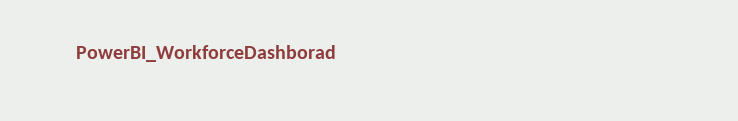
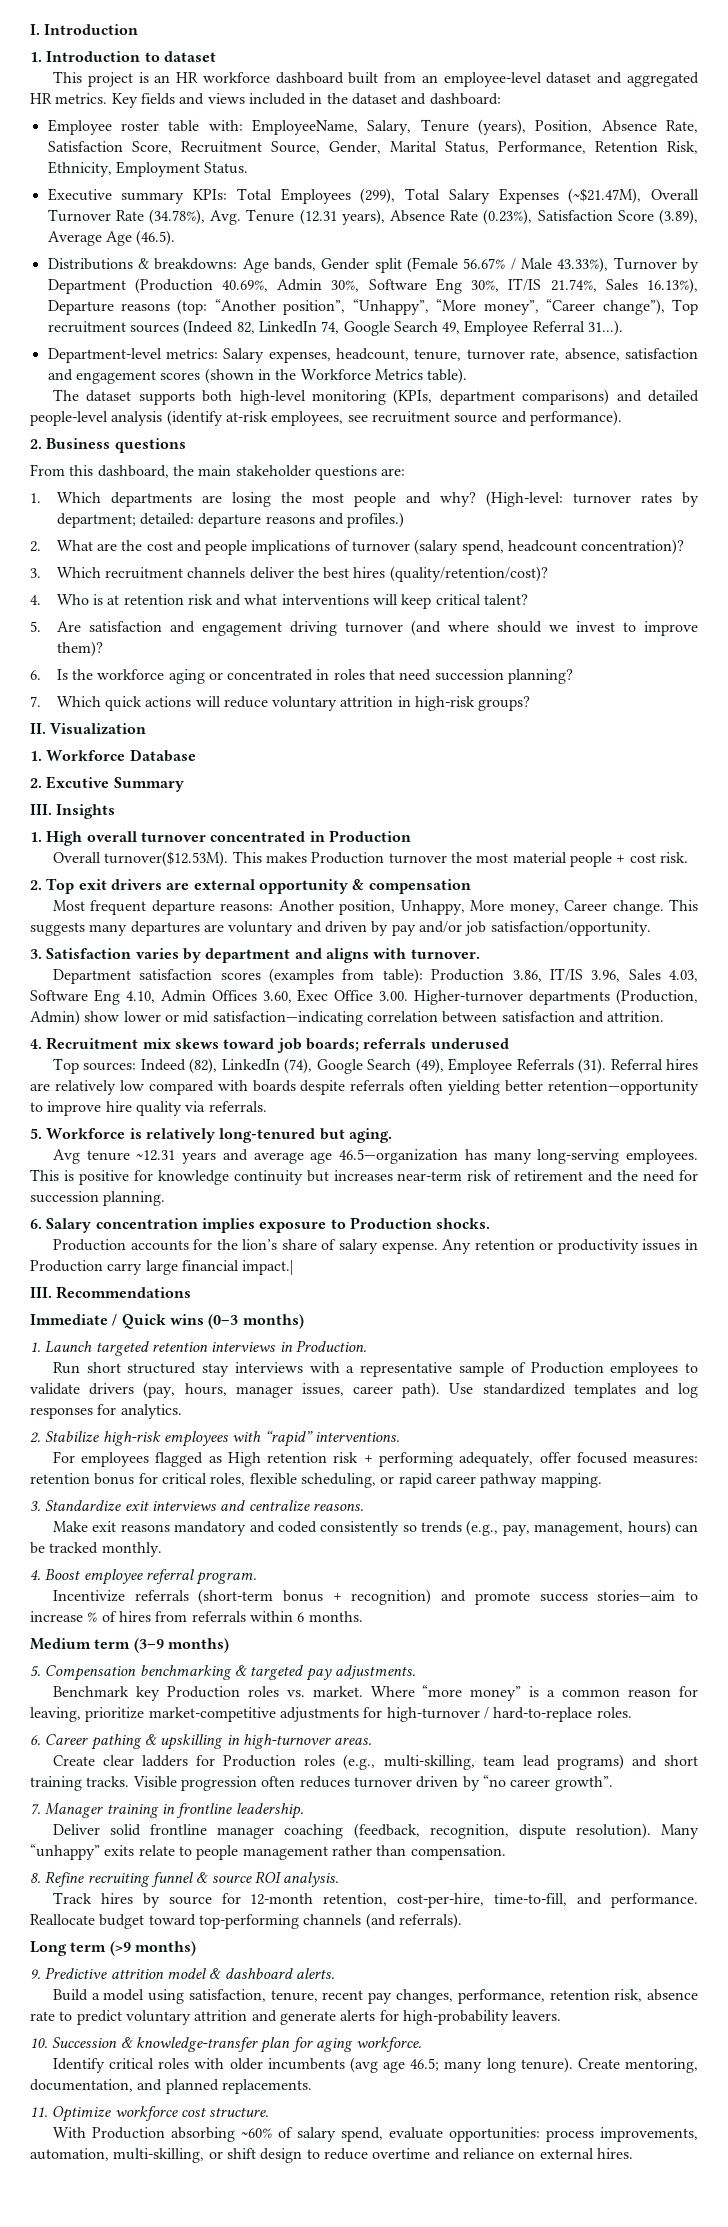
[76,45,336,62] PowerBI_WorkforceDashborad -> [30,24,139,35] [30,51,216,62] [52,71,700,87] [30,93,501,108] [47,119,698,135] [47,141,698,154] [47,161,249,177] [47,188,700,204] [47,209,698,225] [47,230,176,246] [47,257,699,273] [47,278,699,294] [47,299,699,315] [47,320,624,336] [47,348,698,363] [47,368,468,384] [52,389,700,405] [30,410,622,426] [30,438,186,453] [30,464,406,480] [30,491,700,507] [56,512,405,528] [30,539,685,555] [30,566,548,582] [30,594,529,609] [30,620,699,636] [56,641,103,657] [30,669,574,684] [30,696,531,711] [30,723,147,735] [30,749,196,762] [30,776,184,792] [30,804,116,819] [30,830,411,846] [52,851,688,867] [30,878,471,894] [52,899,698,915] [30,921,651,936] [30,948,480,963] [52,968,699,984] [30,989,699,1005] [30,1010,665,1026] [30,1037,509,1053] [52,1058,698,1074] [30,1080,700,1095] [30,1101,267,1116] [30,1128,392,1143] [52,1149,699,1164] [30,1169,699,1185] [30,1191,166,1206] [30,1217,491,1233] [52,1239,698,1254] [30,1260,294,1275] [30,1286,192,1299] [30,1314,304,1329] [30,1340,367,1356] [52,1362,699,1377] [30,1382,698,1398] [30,1404,182,1419] [30,1430,400,1447] [52,1451,699,1467] [30,1473,602,1488] [30,1500,364,1511] [52,1520,699,1536] [30,1542,162,1557] [30,1569,258,1585] [52,1589,698,1605] [30,1611,363,1622] [30,1638,229,1653] [30,1665,416,1681] [52,1685,698,1701] [30,1707,632,1722] [30,1734,373,1750] [52,1754,698,1770] [30,1775,613,1791] [30,1803,304,1819] [52,1823,700,1839] [30,1844,506,1860] [30,1871,340,1887] [52,1892,699,1908] [30,1913,462,1929] [30,1941,196,1956] [30,1967,335,1979] [52,1989,698,2004] [30,2010,562,2025] [30,2037,423,2053] [52,2057,698,2073] [30,2079,312,2094] [30,2106,270,2122] [52,2127,699,2142] [30,2148,633,2163] I. Introduction // 1. Introduction to dataset // This project is an HR workforce dashboard built from an employee-level dataset and aggregated HR metrics. Key fields and views included in the dataset and dashboard: // Employee roster table with: EmployeeName, Salary, Tenure (years), Position, Absence Rate, Satisfaction Score, Recruitment Source, Gender, Marital Status, Performance, Retention Risk, Ethnicity, Employment Status. // Executive summary KPIs: Total Employees (299), Total Salary Expenses (~$21.47M), Overall Turnover Rate (34.78%), Avg. Tenure (12.31 years), Absence Rate (0.23%), Satisfaction Score (3.89), Average Age (46.5). // Distributions & breakdowns: Age bands, Gender split (Female 56.67% / Male 43.33%), Turnover by Department (Production 40.69%, Admin 30%, Software Eng 30%, IT/IS 21.74%, Sales 16.13%), Departure reasons (top: “Another position”, “Unhappy”, “More money”, “Career change”), Top recruitment sources (Indeed 82, LinkedIn 74, Google Search 49, Employee Referral 31...). // Department-level metrics: Salary expenses, headcount, tenure, turnover rate, absence, satisfaction and engagement scores (shown in the Workforce Metrics table). // The dataset supports both high-level monitoring (KPIs, department comparisons) and detailed people-level analysis (identify at-risk employees, see recruitment source and performance). // 2. Business questions // From this dashboard, the main stakeholder questions are: // 1. Which departments are losing the most people and why? (High-level: turnover rates by department; detailed: departure reasons and profiles.) // 2. What are the cost and people implications of turnover (salary spend, headcount concentration)? // 3. Which recruitment channels deliver the best hires (quality/retention/cost)? // 4. Who is at retention risk and what interventions will keep critical talent? // 5. Are satisfaction and engagement driving turnover (and where should we invest to improve them)? // 6. Is the workforce aging or concentrated in roles that need succession planning? // 7. Which quick actions will reduce voluntary attrition in high-risk groups? // II. Visualization // 1. Workforce Database // 2. Excutive Summary // III. Insights // 1. High overall turnover concentrated in Production // Overall turnover($12.53M). This makes Production turnover the most material people + cost risk. // 2. Top exit drivers are external opportunity & compensation // Most frequent departure reasons: Another position, Unhappy, More money, Career change. This suggests many departures are voluntary and driven by pay and/or job satisfaction/opportunity. // 3. Satisfaction varies by department and aligns with turnover. // Department satisfaction scores (examples from table): Production 3.86, IT/IS 3.96, Sales 4.03, Software Eng 4.10, Admin Offices 3.60, Exec Office 3.00. Higher-turnover departments (Production, Admin) show lower or mid satisfaction—indicating correlation between satisfaction and attrition. // 4. Recruitment mix skews toward job boards; referrals underused // Top sources: Indeed (82), LinkedIn (74), Google Search (49), Employee Referrals (31). Referral hires are relatively low compared with boards despite referrals often yielding better retention—opportunity to improve hire quality via referrals. // 5. Workforce is relatively long-tenured but aging. // Avg tenure ~12.31 years and average age 46.5—organization has many long-serving employees. This is positive for knowledge continuity but increases near-term risk of retirement and the need for succession planning. // 6. Salary concentration implies exposure to Production shocks. // Production accounts for the lion’s share of salary expense. Any retention or productivity issues in Production carry large financial impact.| // III. Recommendations // Immediate / Quick wins (0–3 months) // 1. Launch targeted retention interviews in Production. // Run short structured stay interviews with a representative sample of Production employees to validate drivers (pay, hours, manager issues, career path). Use standardized templates and log responses for analytics. // 2. Stabilize high-risk employees with “rapid” interventions. // For employees flagged as High retention risk + performing adequately, offer focused measures: retention bonus for critical roles, flexible scheduling, or rapid career pathway mapping. // 3. Standardize exit interviews and centralize reasons. // Make exit reasons mandatory and coded consistently so trends (e.g., pay, management, hours) can be tracked monthly. // 4. Boost employee referral program. // Incentivize referrals (short-term bonus + recognition) and promote success stories—aim to increase % of hires from referrals within 6 months. // Medium term (3–9 months) // 5. Compensation benchmarking & targeted pay adjustments. // Benchmark key Production roles vs. market. Where “more money” is a common reason for leaving, prioritize market-competitive adjustments for high-turnover / hard-to-replace roles. // 6. Career pathing & upskilling in high-turnover areas. // Create clear ladders for Production roles (e.g., multi-skilling, team lead programs) and short training tracks. Visible progression often reduces turnover driven by “no career growth”. // 7. Manager training in frontline leadership. // Deliver solid frontline manager coaching (feedback, recognition, dispute resolution). Many “unhappy” exits relate to people management rather than compensation. // 8. Refine recruiting funnel & source ROI analysis. // Track hires by source for 12-month retention, cost-per-hire, time-to-fill, and performance. Reallocate budget toward top-performing channels (and referrals). // Long term (>9 months) // 9. Predictive attrition model & dashboard alerts. // Build a model using satisfaction, tenure, recent pay changes, performance, retention risk, absence rate to predict voluntary attrition and generate alerts for high-probability leavers. // 10. Succession & knowledge-transfer plan for aging workforce. // Identify critical roles with older incumbents (avg age 46.5; many long tenure). Create mentoring, documentation, and planned replacements. // 11. Optimize workforce cost structure. // With Production absorbing ~60% of salary spend, evaluate opportunities: process improvements, automation, multi-skilling, or shift design to reduce overtime and reliance on external hires.

